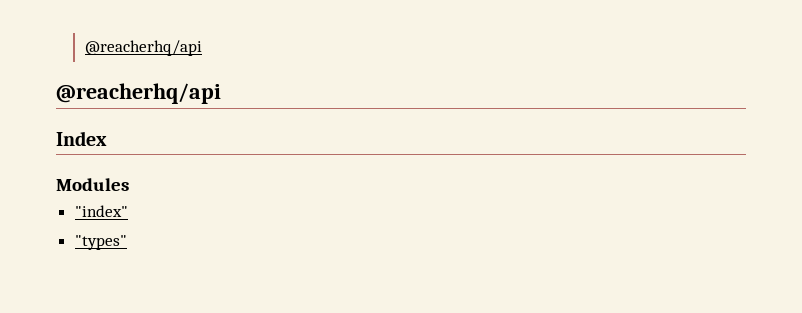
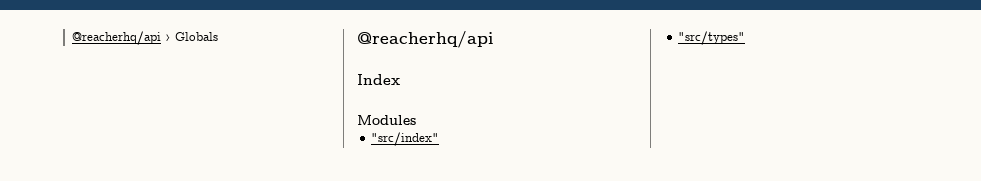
[84,40,202,56] @reacherhq/api -> [71,31,218,45] @reacherhq/api › Globals
[74,205,128,217] [74,235,127,250] "index" // "types" -> [371,132,440,146] [678,31,746,45] "src/index" // "src/types"

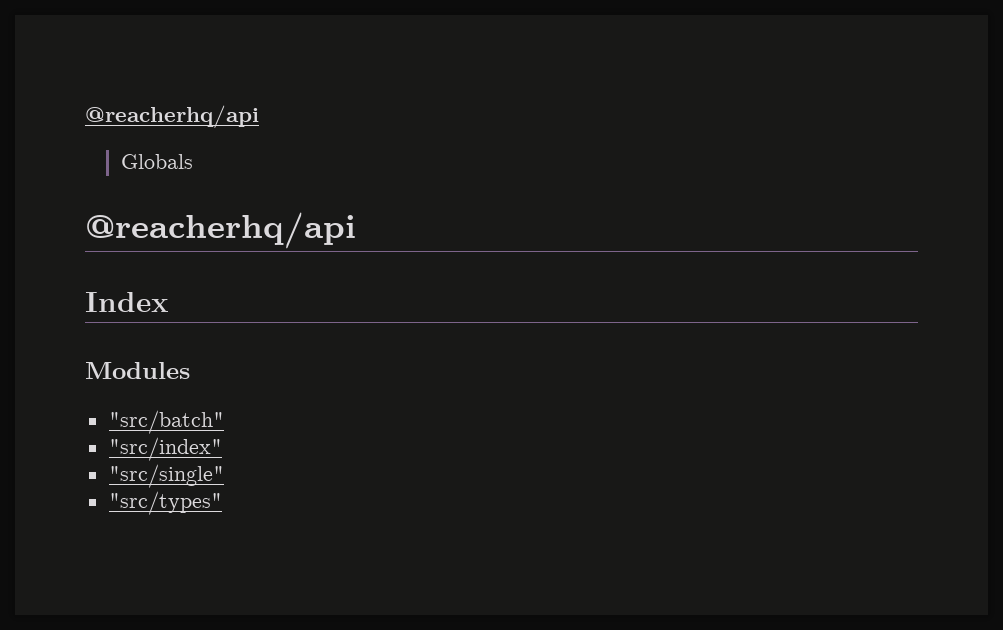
[71,31,171,45] @reacherhq/api › -> [85,105,259,128] @reacherhq/api //
(416, 120) none -> [108,410,224,434] // "src/batch"
(440, 139) none -> [108,464,224,488] // "src/single"

